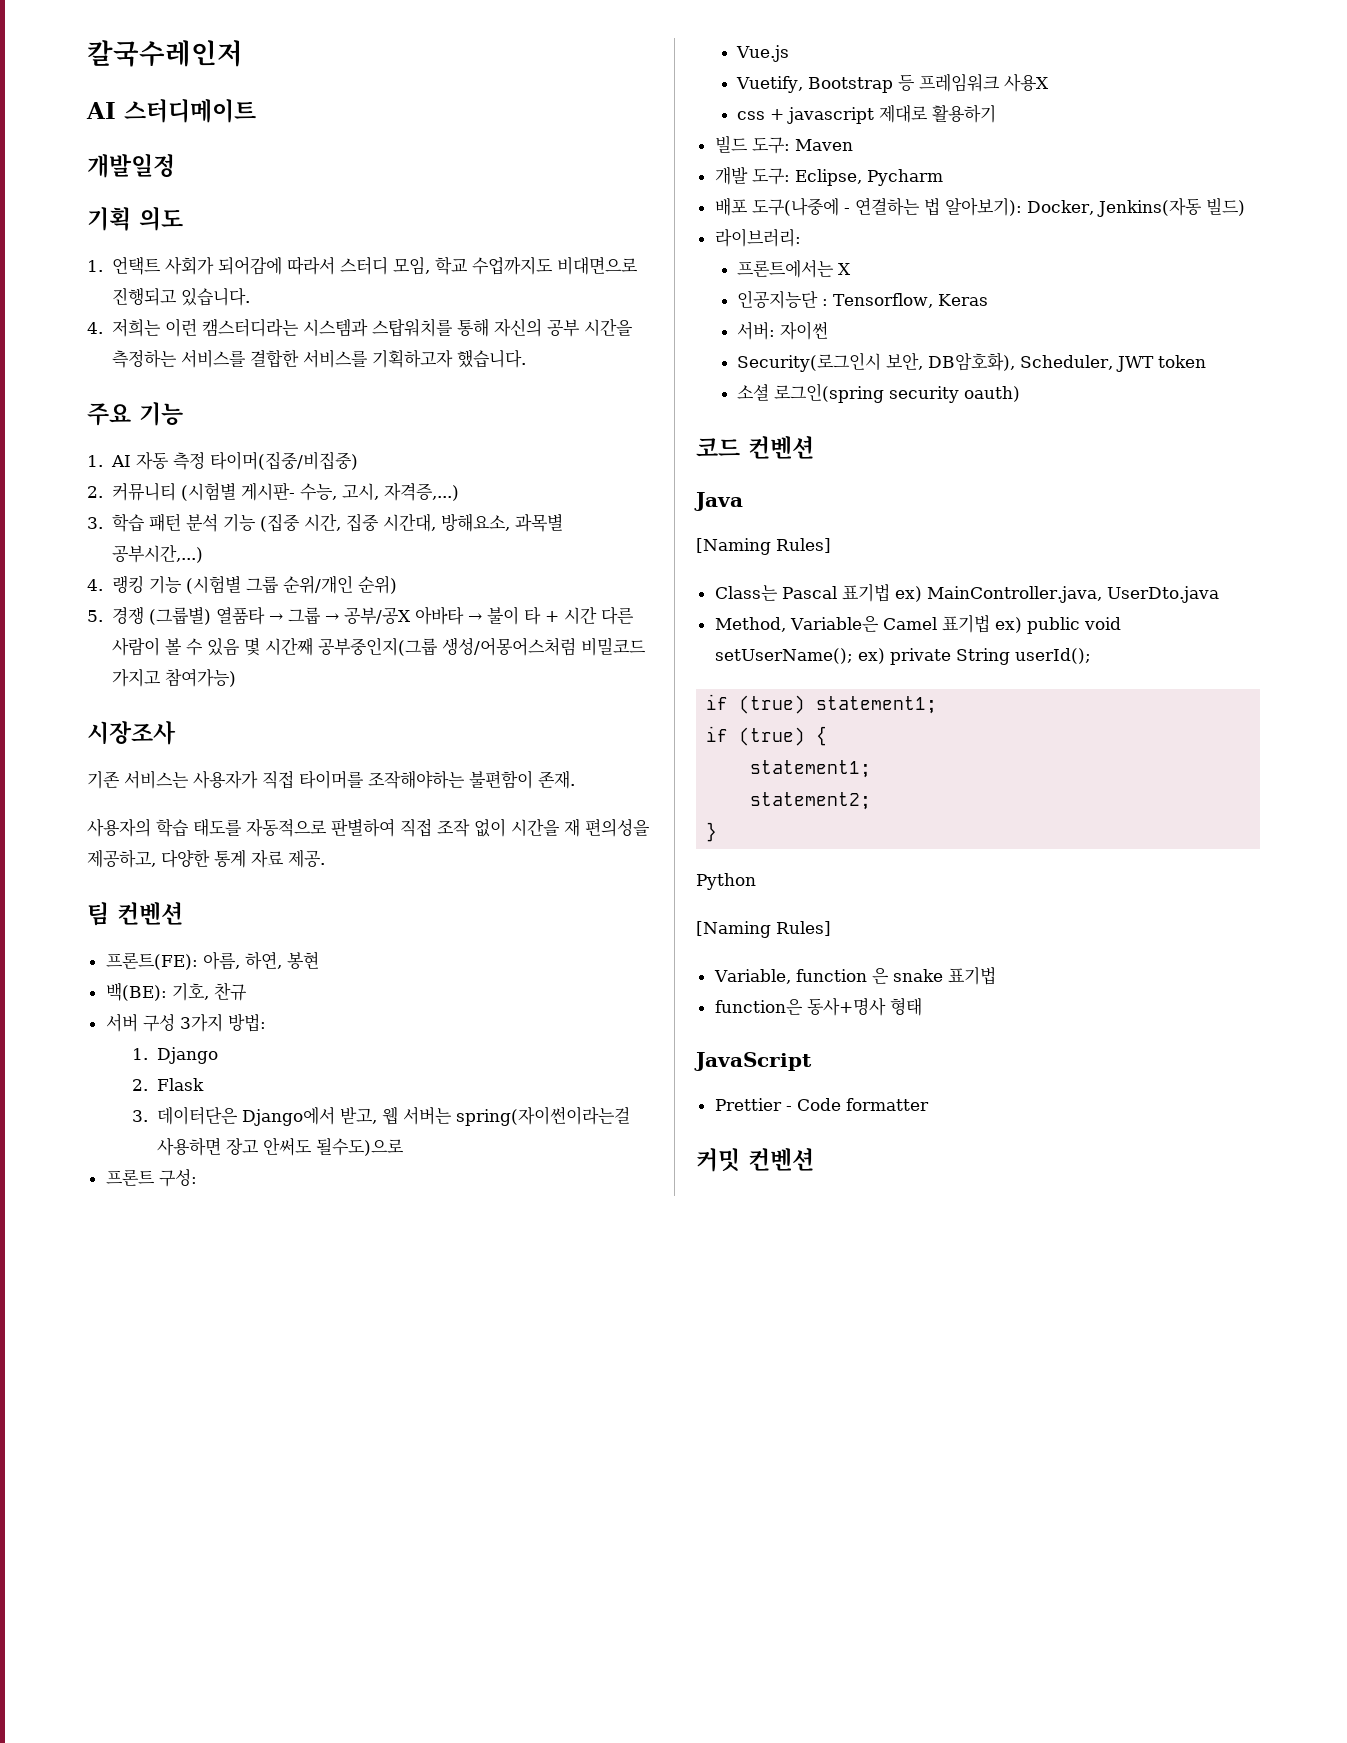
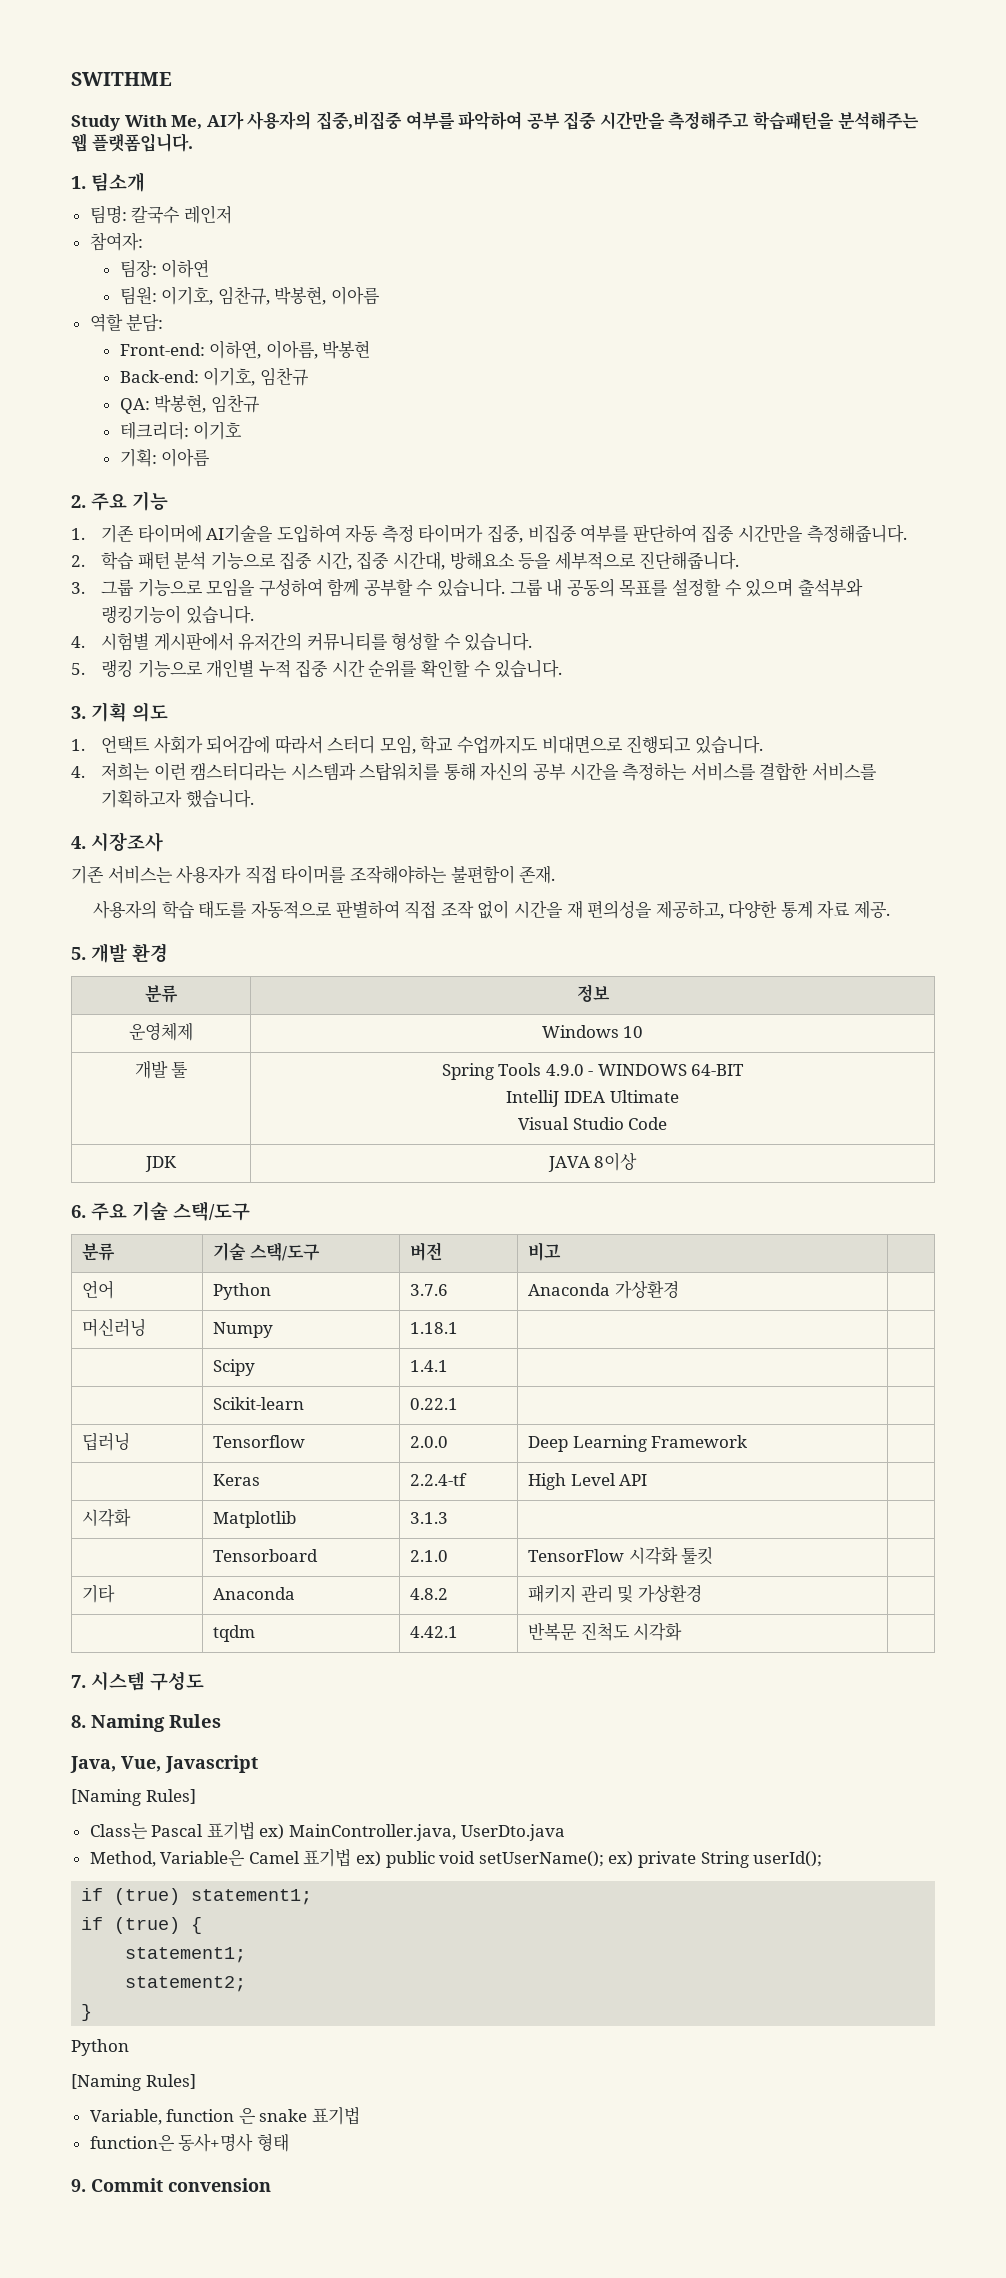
[87,40,243,67] [86,99,256,123] [87,153,175,178] 칼국수레인저 // AI 스터디메이트 // 개발일정 // -> [71,72,172,86] [71,111,919,131] [71,133,193,152] [71,172,145,192] [89,205,232,224] [89,232,143,251] [119,259,210,278] [119,286,380,305] [89,313,164,332] [119,340,371,359] [119,367,309,386] [119,394,260,414] [119,421,243,440] [119,448,211,467] [71,491,168,511] [71,524,907,543] [71,551,740,570] [71,578,863,597] [100,605,254,624] [71,632,533,651] [71,659,563,678] [71,706,86,719] SWITHME // Study With Me, AI가 사용자의 집중,비집중 여부를 파악하여 공부 집중 시간만을 측정해주고 학습패턴을 분석해주는 웹 플랫폼입니다. // 1. 팀소개 // 팀명: 칼국수 레인저 // 참여자: // 팀장: 이하연 // 팀원: 이기호, 임찬규, 박봉현, 이아름 // 역할 분담: // Front-end: 이하연, 이아름, 박봉현 // Back-end: 이기호, 임찬규 // QA: 박봉현, 임찬규 // 테크리더: 이기호 // 기획: 이아름 // 2. 주요 기능 // 1. 기존 타이머에 AI기술을 도입하여 자동 측정 타이머가 집중, 비집중 여부를 판단하여 집중 시간만을 측정해줍니다. // 2. 학습 패턴 분석 기능으로 집중 시간, 집중 시간대, 방해요소 등을 세부적으로 진단해줍니다. // 3. 그룹 기능으로 모임을 구성하여 함께 공부할 수 있습니다. 그룹 내 공동의 목표를 설정할 수 있으며 출석부와 랭킹기능이 있습니다. // 4. 시험별 게시판에서 유저간의 커뮤니티를 형성할 수 있습니다. // 5. 랭킹 기능으로 개인별 누적 집중 시간 순위를 확인할 수 있습니다. // 3.
[87,402,183,426] [87,451,358,470] [87,482,459,501] [87,513,563,532] [111,544,203,563] [87,575,397,594] [87,606,634,625] [111,637,646,656] [111,668,236,687] 주요 기능 // 1. AI 자동 측정 타이머(집중/비집중) // 2. 커뮤니티 (시험별 게시판- 수능, 고시, 자격증,...) // 3. 학습 패턴 분석 기능 (집중 시간, 집중 시간대, 방해요소, 과목별 공부시간,...) // 4. 랭킹 기능 (시험별 그룹 순위/개인 순위) // 5. 경쟁 (그룹별) 열품타 → 그룹 → 공부/공X 아바타 → 불이 타 + 시간 다른 사람이 볼 수 있음 몇 시간째 공부중인지(그룹 생성/어몽어스처럼 비밀코드 가지고 참여가능) // -> [71,836,86,849] 4.
[87,902,183,926] [105,951,319,970] [105,982,247,1001] [105,1013,266,1032] [132,1047,218,1064] [132,1078,204,1091] [132,1106,630,1126] [156,1137,404,1156] [105,1169,197,1187] [736,45,790,62] [736,73,1050,93] [737,104,997,124] [714,135,853,154] [714,166,943,186] [714,197,1245,217] [714,228,801,247] [737,259,852,278] [737,290,989,309] [737,321,829,340] [737,352,1207,372] [737,383,1021,403] [696,436,814,459] [694,492,743,511] 팀 컨벤션 // 프론트(FE): 아름, 하연, 봉현 // 백(BE): 기호, 찬규 // 서버 구성 3가지 방법: // 1. Django // 2. Flask // 3. 데이터단은 Django에서 받고, 웹 서버는 spring(자이썬이라는걸 사용하면 장고 안써도 될수도)으로 // 프론트 구성: // Vue.js // Vuetify, Bootstrap 등 프레임워크 사용X // css + javascript 제대로 활용하기 // 빌드 도구: Maven // 개발 도구: Eclipse, Pycharm // 배포 도구(나중에 - 연결하는 법 알아보기): Docker, Jenkins(자동 빌드) // 라이브러리: // 프론트에서는 X // 인공지능단 : Tensorflow, Keras // 서버: 자이썬 // Security(로그인시 보안, DB암호화), Scheduler, JWT token // 소셜 로그인(spring security oauth) // 코드 컨벤션 // Java -> [71,943,168,963] [145,985,178,1003] [576,984,610,1002] [129,1022,193,1041] [541,1025,644,1038] [134,1060,189,1079] [441,1063,745,1080] [506,1090,679,1107] [517,1117,668,1130] [145,1156,177,1172] [547,1152,638,1172] [71,1201,250,1221] [82,1243,116,1261] [213,1242,320,1261] [410,1242,443,1261] [528,1242,562,1261] [82,1280,115,1299] [213,1283,272,1300] [410,1284,449,1296] [528,1281,679,1299] [82,1318,147,1337] [213,1322,274,1338] [410,1322,459,1334] [213,1359,256,1376] [410,1360,449,1372] [213,1397,305,1410] [410,1398,459,1410] [82,1432,131,1451] [213,1435,306,1448] [410,1436,449,1448] [528,1435,748,1452] [213,1474,261,1486] [410,1473,468,1486] [528,1473,648,1490] [82,1508,132,1527] [213,1511,297,1528] [410,1512,449,1524] [213,1549,319,1562] [410,1550,449,1562] [528,1546,714,1565] [82,1585,116,1603] [213,1587,296,1600] [410,1588,449,1600] [528,1584,702,1603] [213,1625,256,1642] [410,1626,459,1638] [528,1622,683,1641] [71,1671,204,1691] [71,1714,221,1732] [70,1755,258,1773] 5. 개발 환경 // 분류 | 정보 // 운영체제 | Windows 10 // 개발 툴 | Spring Tools 4.9.0 - WINDOWS 64-BIT // IntelliJ IDEA Ultimate // Visual Studio Code // JDK | JAVA 8이상 // 6. 주요 기술 스택/도구 // 분류 | 기술 스택/도구 | 버전 | 비고 | // 언어 | Python | 3.7.6 | Anaconda 가상환경 | // 머신러닝 | Numpy | 1.18.1 | | // | Scipy | 1.4.1 | | // | Scikit-learn | 0.22.1 | | // 딥러닝 | Tensorflow | 2.0.0 | Deep Learning Framework | // | Keras | 2.2.4-tf | High Level API | // 시각화 | Matplotlib | 3.1.3 | | // | Tensorboard | 2.1.0 | TensorFlow 시각화 툴킷 | // 기타 | Anaconda | 4.8.2 | 패키지 관리 및 가상환경 | // | tqdm | 4.42.1 | 반복문 진척도 시각화 | // 7. 시스템 구성도 // 8. Naming Rules // Java, Vue, Javascript
[694,1052,812,1071] [714,1098,929,1111] [696,1148,814,1172] JavaScript // Prettier - Code formatter // 커밋 컨벤션 -> [71,2178,271,2192] 9. Commit convension

